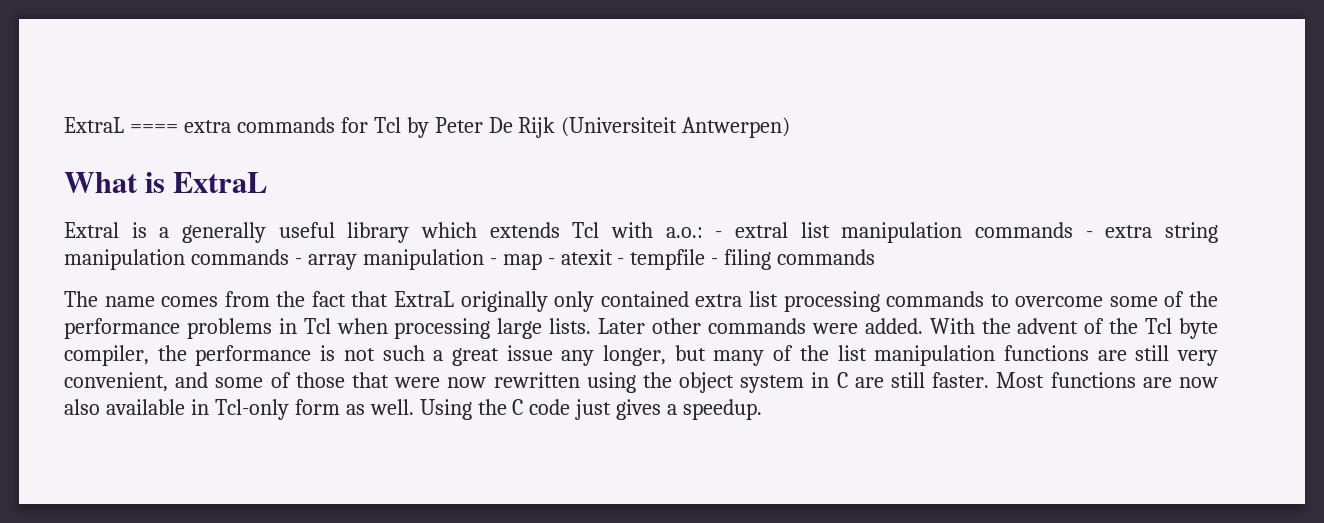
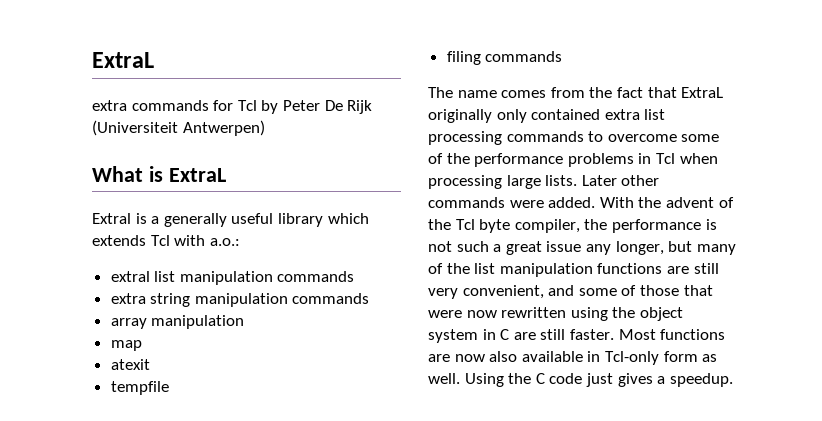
[64,117,178,133] ExtraL ==== -> [92,52,154,68] ExtraL //
[715,231,723,238] - -> (240, 242) //
[1085,231,1093,238] - -> (355, 276) //
[294,258,302,265] - -> (370, 298) //
[489,258,497,265] - -> (245, 322) //
[547,258,555,265] - -> (142, 345) //
[617,258,625,265] - -> (150, 364) //
[711,258,719,265] - -> (169, 388) //

